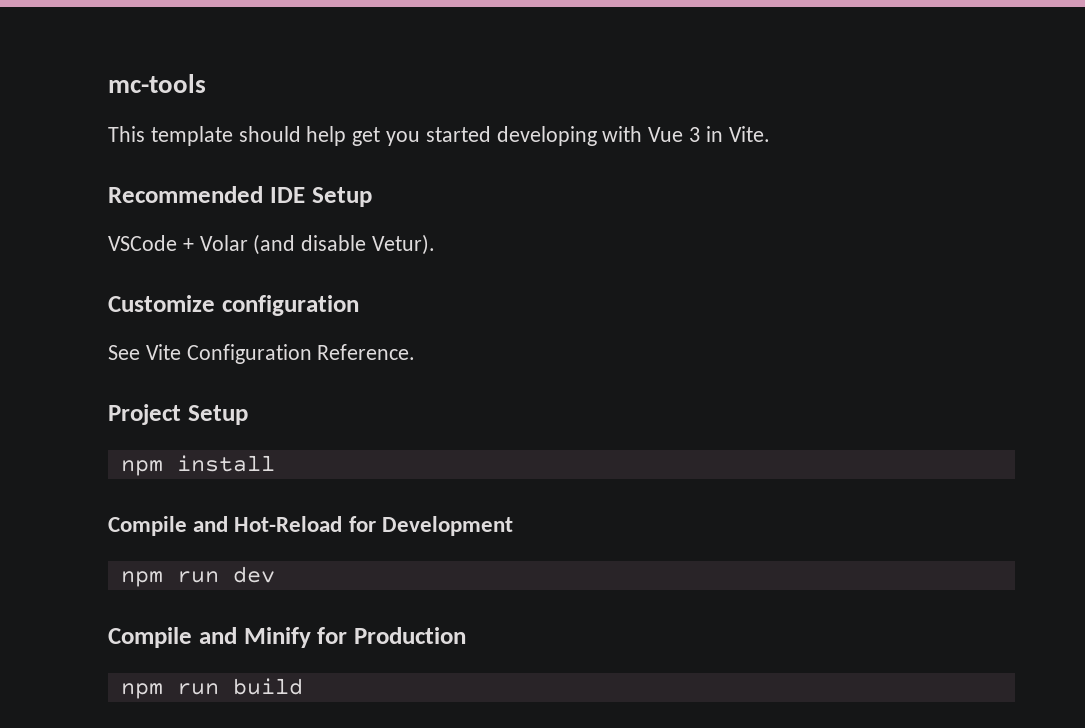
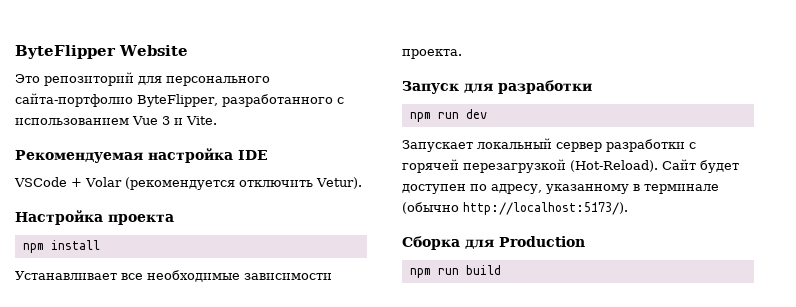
[108,74,206,93] [108,126,643,146] mc-tools // This template should help get you started developing with -> [15,45,188,59] [15,72,270,86] [15,93,344,107] [15,118,129,125] ByteFlipper Website // Это репозиторий для персонального сайта-портфолио ByteFlipper, разработанного с использованием
[705,126,723,142] in -> [174,118,183,125] и
[108,186,263,203] Recommended -> [15,148,233,163] Рекомендуемая настройка
[311,187,372,207] Setup -> (268, 155) none
[253,234,367,255] (and disable -> [124,177,313,190] (рекомендуется отключить
[108,295,359,316] [108,344,416,364] [108,404,248,425] [120,455,275,476] [108,516,513,536] [120,566,275,587] [108,627,348,648] Customize configuration // See Vite Configuration Reference. // Project Setup // npm install // Compile and Hot-Reload for Development // npm run dev // Compile and Minify for -> [15,210,174,225] [22,240,100,253] [15,270,332,282] [402,49,462,59] [402,80,592,94] [409,109,487,122] [402,138,696,152] [402,159,739,173] [402,184,719,194] [402,202,628,215] [402,236,494,250] Настройка проекта // npm install // Устанавливает все необходимые зависимости проекта. // Запуск для разработки // npm run dev // Запускает локальный сервер разработки с горячей перезагрузкой (Hot-Reload). Сайт будет доступен по адресу, указанному в терминале (обычно http://localhost:5173/). // Сборка для

